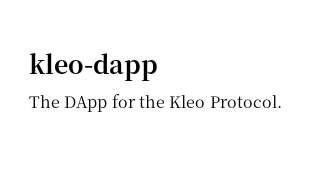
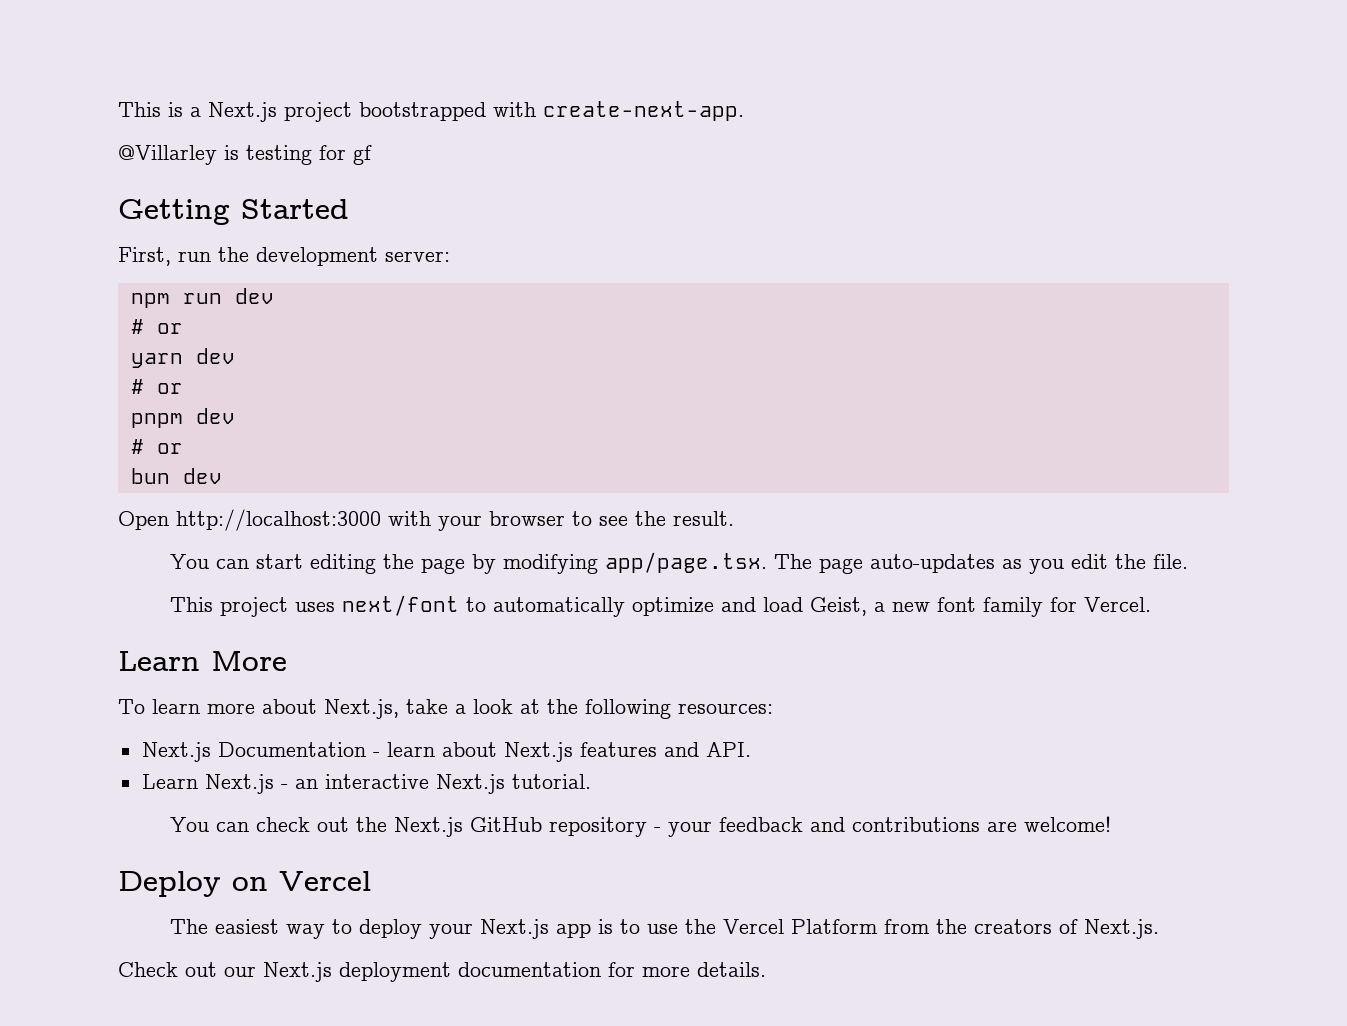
[29,53,158,81] [29,94,282,112] kleo-dapp // The DApp for the Kleo Protocol. -> [118,101,744,122] [118,145,372,165] [118,199,349,225] [118,247,450,266] [130,288,274,308] [130,319,183,334] [130,348,235,368] [130,379,183,394] [130,408,235,428] [130,439,183,454] [130,468,222,484] [118,509,734,531] [169,552,1188,574] [169,595,1151,617] [118,651,287,671] [118,699,773,719] [141,742,751,762] [141,774,591,794] [169,816,1111,837] [118,871,371,897] [169,919,1159,939] [118,962,766,982] This is a Next.js project bootstrapped with create-next-app. // @Villarley is testing for gf // Getting Started // First, run the development server: // npm run dev // # or // yarn dev // # or // pnpm dev // # or // bun dev // Open http://localhost:3000 with your browser to see the result. // You can start editing the page by modifying app/page.tsx. The page auto-updates as you edit the file. // This project uses next/font to automatically optimize and load Geist, a new font family for Vercel. // Learn More // To learn more about Next.js, take a look at the following resources: // Next.js Documentation - learn about Next.js features and API. // Learn Next.js - an interactive Next.js tutorial. // You can check out the Next.js GitHub repository - your feedback and contributions are welcome! // Deploy on Vercel // The easiest way to deploy your Next.js app is to use the Vercel Platform from the creators of Next.js. // Check out our Next.js deployment documentation for more details.

